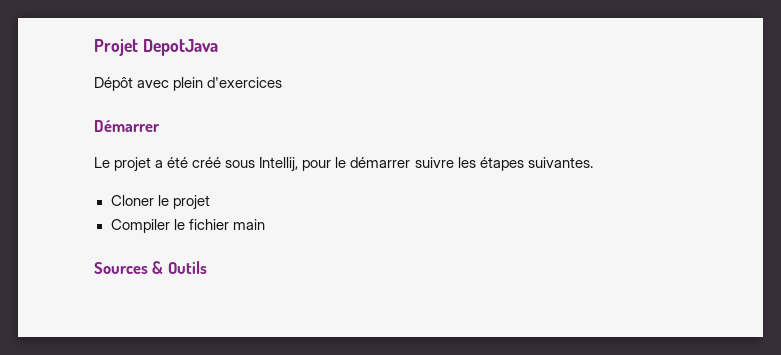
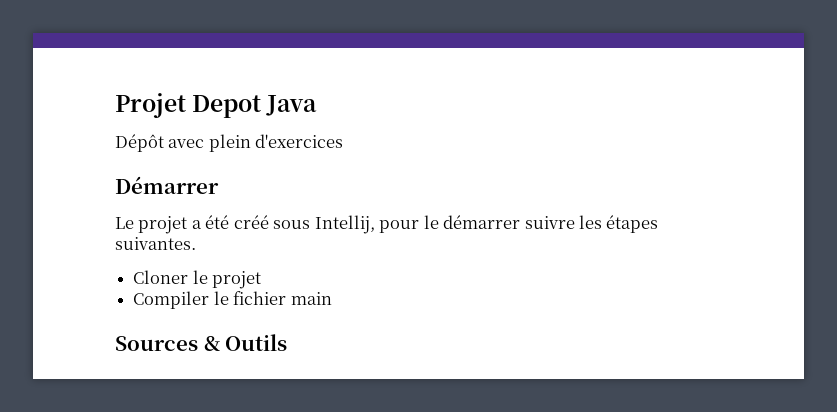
[142,39,218,56] DepotJava -> [192,95,318,118] Depot Java

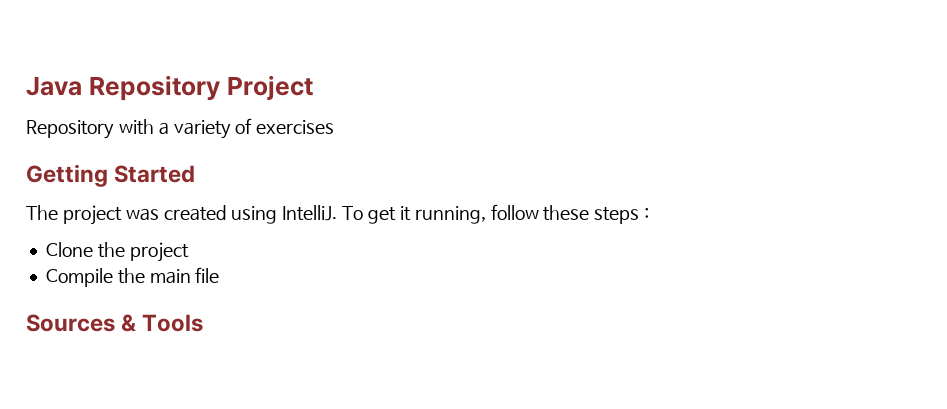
[115,93,262,118] Projet Depot -> (26, 86) none
[115,134,344,152] [115,176,219,194] [115,215,659,234] [115,237,196,250] [133,270,262,289] [133,291,287,309] // Dépôt avec plein d'exercices // Démarrer // Le projet a été créé sous Intellij, pour le démarrer suivre les étapes suivantes. // Cloner le projet // Compiler le fichier -> [88,75,313,101] [26,118,335,139] [26,164,196,187] [26,204,650,225] [45,242,189,262] [45,268,145,287] Repository Project // Repository with a variety of exercises // Getting Started // The project was created using IntelliJ. To get it running, follow these steps : // Clone the project // Compile the
(332, 298) none -> [195,267,220,283] file
[225,334,288,351] Outils -> [142,314,204,332] Tools

